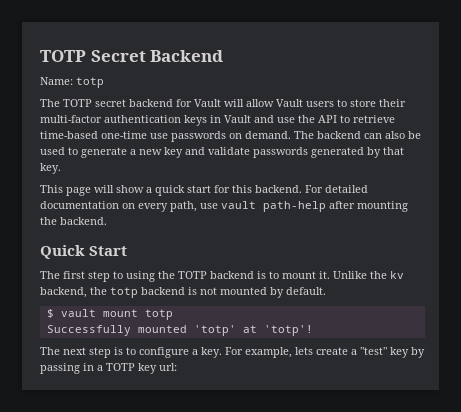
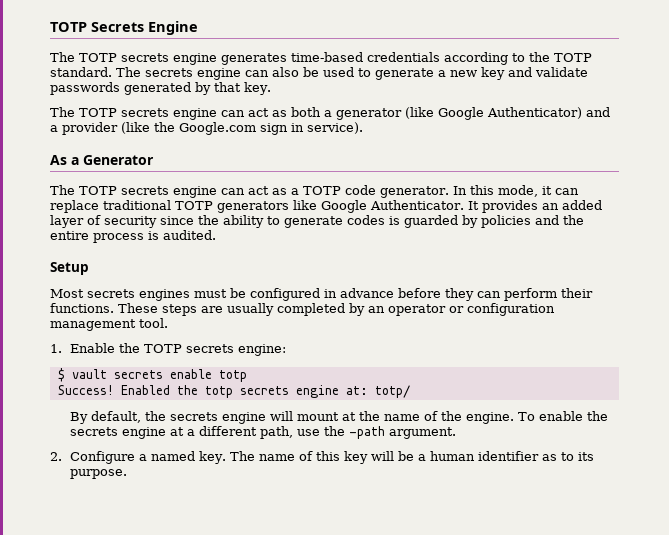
[40,50,224,62] [40,77,104,88] [40,99,406,107] [40,115,395,126] [40,131,361,142] TOTP Secret Backend // Name: totp // The TOTP secret backend for Vault will allow Vault users to store their multi-factor authentication keys in Vault and use the API to retrieve time-based one-time use passwords on demand. The backend -> [50,21,198,35] [50,52,592,65] [50,67,241,80] TOTP Secrets Engine // The TOTP secrets engine generates time-based credentials according to the TOTP standard. The secrets engine
[40,185,368,196] [40,201,408,212] [40,217,107,225] [40,245,128,259] [40,271,404,282] [40,287,326,298] This page will show a quick start for this backend. For detailed documentation on every path, use vault path-help after mounting the backend. // Quick Start // The first step to using the TOTP backend is to mount it. Unlike the kv backend, the totp backend is not mounted by default. -> [50,107,610,120] [50,122,363,135] [50,155,154,165] [50,185,579,198] [50,200,602,213] [50,215,584,228] [50,230,216,243] [50,262,89,275] [50,288,593,301] [50,303,555,316] [50,318,168,331] [50,343,287,356] The TOTP secrets engine can act as both a generator (like Google Authenticator) and a provider (like the Google.com sign in service). // As a Generator // The TOTP secrets engine can act as a TOTP code generator. In this mode, it can replace traditional TOTP generators like Google Authenticator. It provides an added layer of security since the ability to generate codes is guarded by policies and the entire process is audited. // Setup // Most secrets engines must be configured in advance before they can perform their functions. These steps are usually completed by an operator or configuration management tool. // 1. Enable the TOTP secrets engine:
[102,309,173,320] [46,325,313,336] [40,347,425,358] [40,363,177,374] mount totp // Successfully mounted 'totp' at 'totp'! // The next step is to configure a key. For example, lets create a "test" key by passing in a TOTP key url: -> [113,369,247,382] [57,385,410,398] [70,411,609,424] [70,426,457,439] [50,451,595,464] [70,469,128,479] secrets enable totp // Success! Enabled the totp secrets engine at: totp/ // By default, the secrets engine will mount at the name of the engine. To enable the secrets engine at a different path, use the -path argument. // 2. Configure a named key. The name of this key will be a human identifier as to its purpose.

